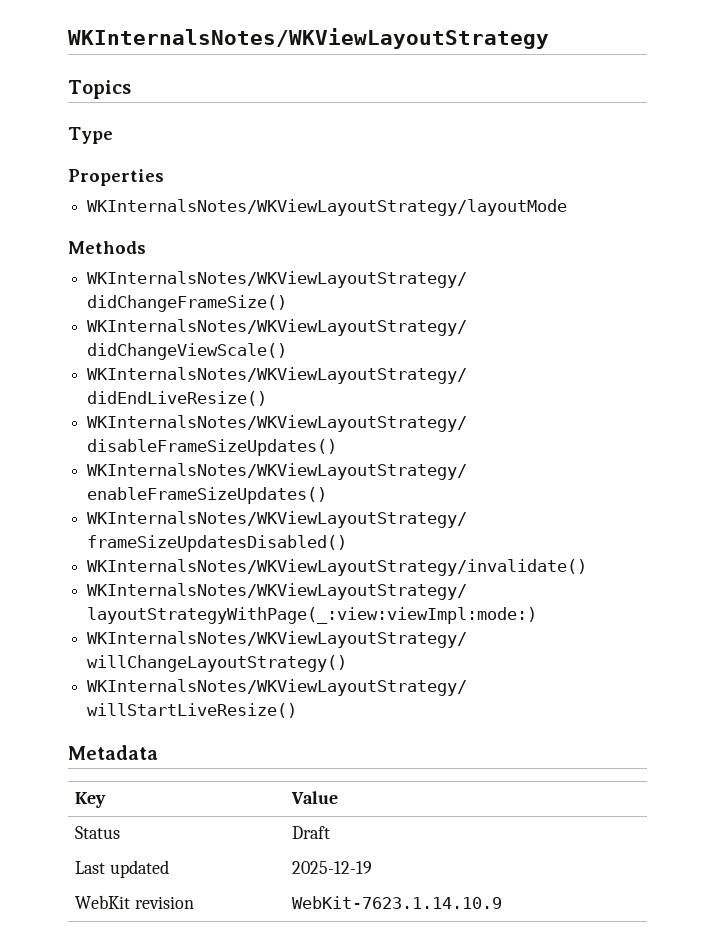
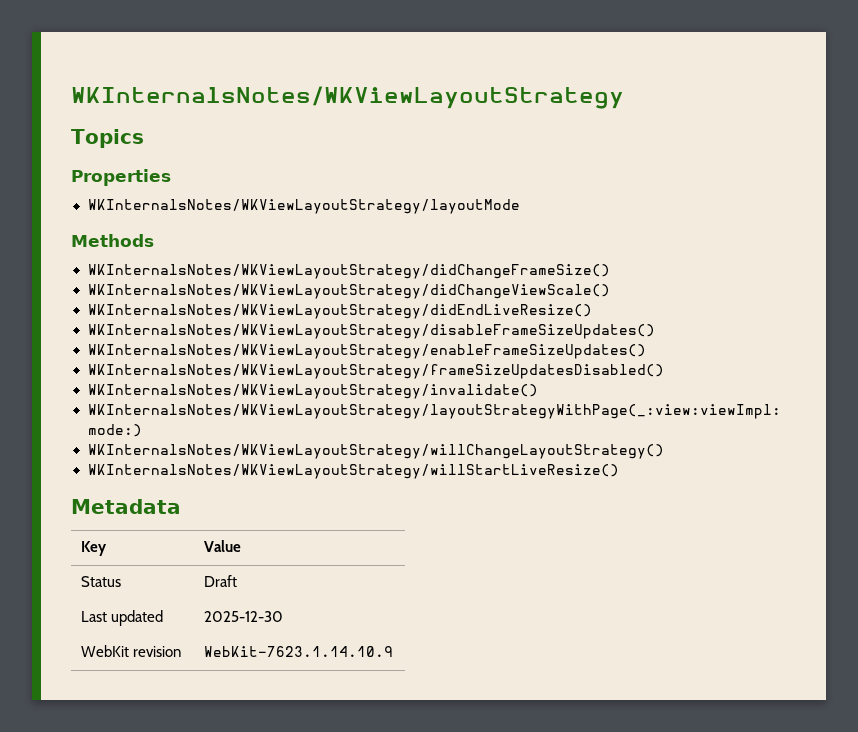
[68,127,113,144] // Type -> (144, 138) none
[292,861,373,874] 2025-12-19 -> [204,611,284,622] 2025-12-30

